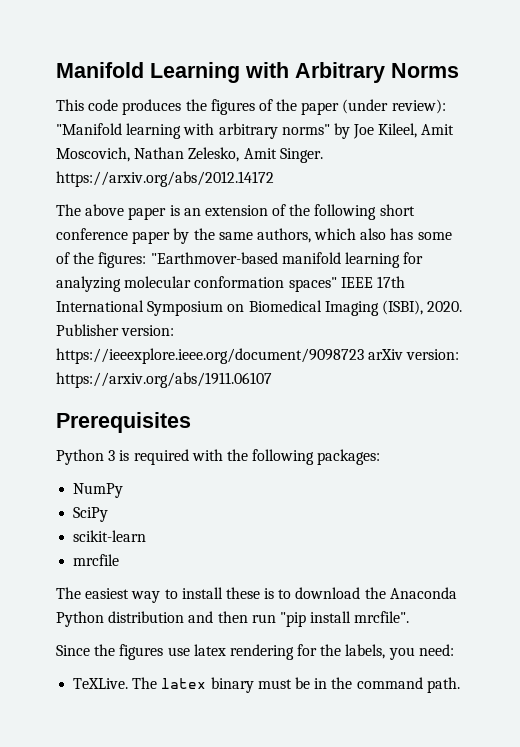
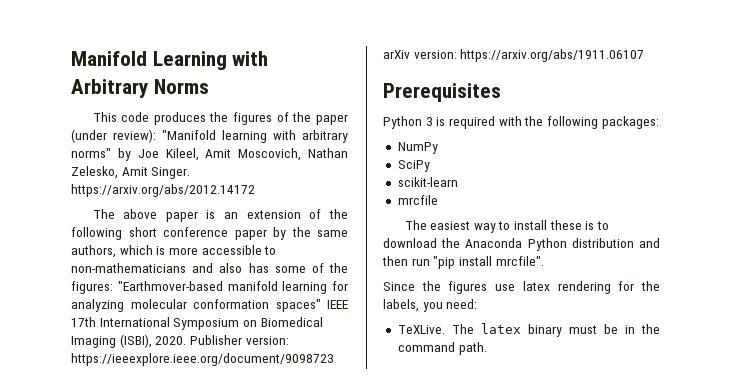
(357, 234) none -> [156,245,277,255] [71,263,214,273] is more accessible to non-mathematicians and

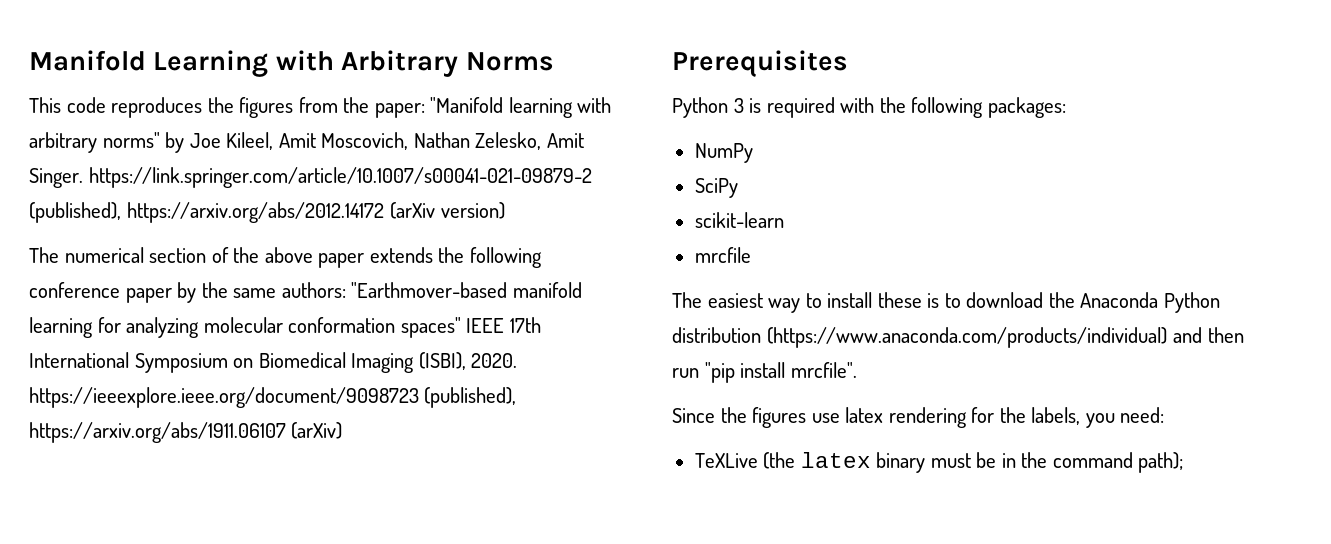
[153,112,348,125] [71,129,156,143] produces the figures of the paper (under review): -> [111,97,425,118] reproduces the figures from the paper:
(191, 173) none -> [88,167,593,188] [29,202,121,223] https://link.springer.com/article/10.1007/s00041-021-09879-2 (published),
[92,209,348,222] [71,227,157,240] // The above paper is an extension of the following short -> [389,202,505,219] [29,247,542,268] (arXiv version) // The numerical section of the above paper extends the following
[71,245,277,258] [71,263,348,273] [71,281,113,294] authors, which is more accessible to non-mathematicians and also has some of the figures: -> [281,282,346,298] authors:
[189,335,289,345] [71,353,334,366] [383,50,457,59] Publisher version: https://ieeexplore.ieee.org/document/9098723 arXiv version: -> [29,387,517,408] https://ieeexplore.ieee.org/document/9098723 (published),
(645, 55) none -> [291,422,343,439] (arXiv)
(634, 243) none -> [766,327,1168,348] (https://www.anaconda.com/products/individual)
[397,324,474,334] TeXLive. The -> [694,452,796,469] TeXLive (the
[458,342,487,355] path. -> [1138,452,1184,473] path);

